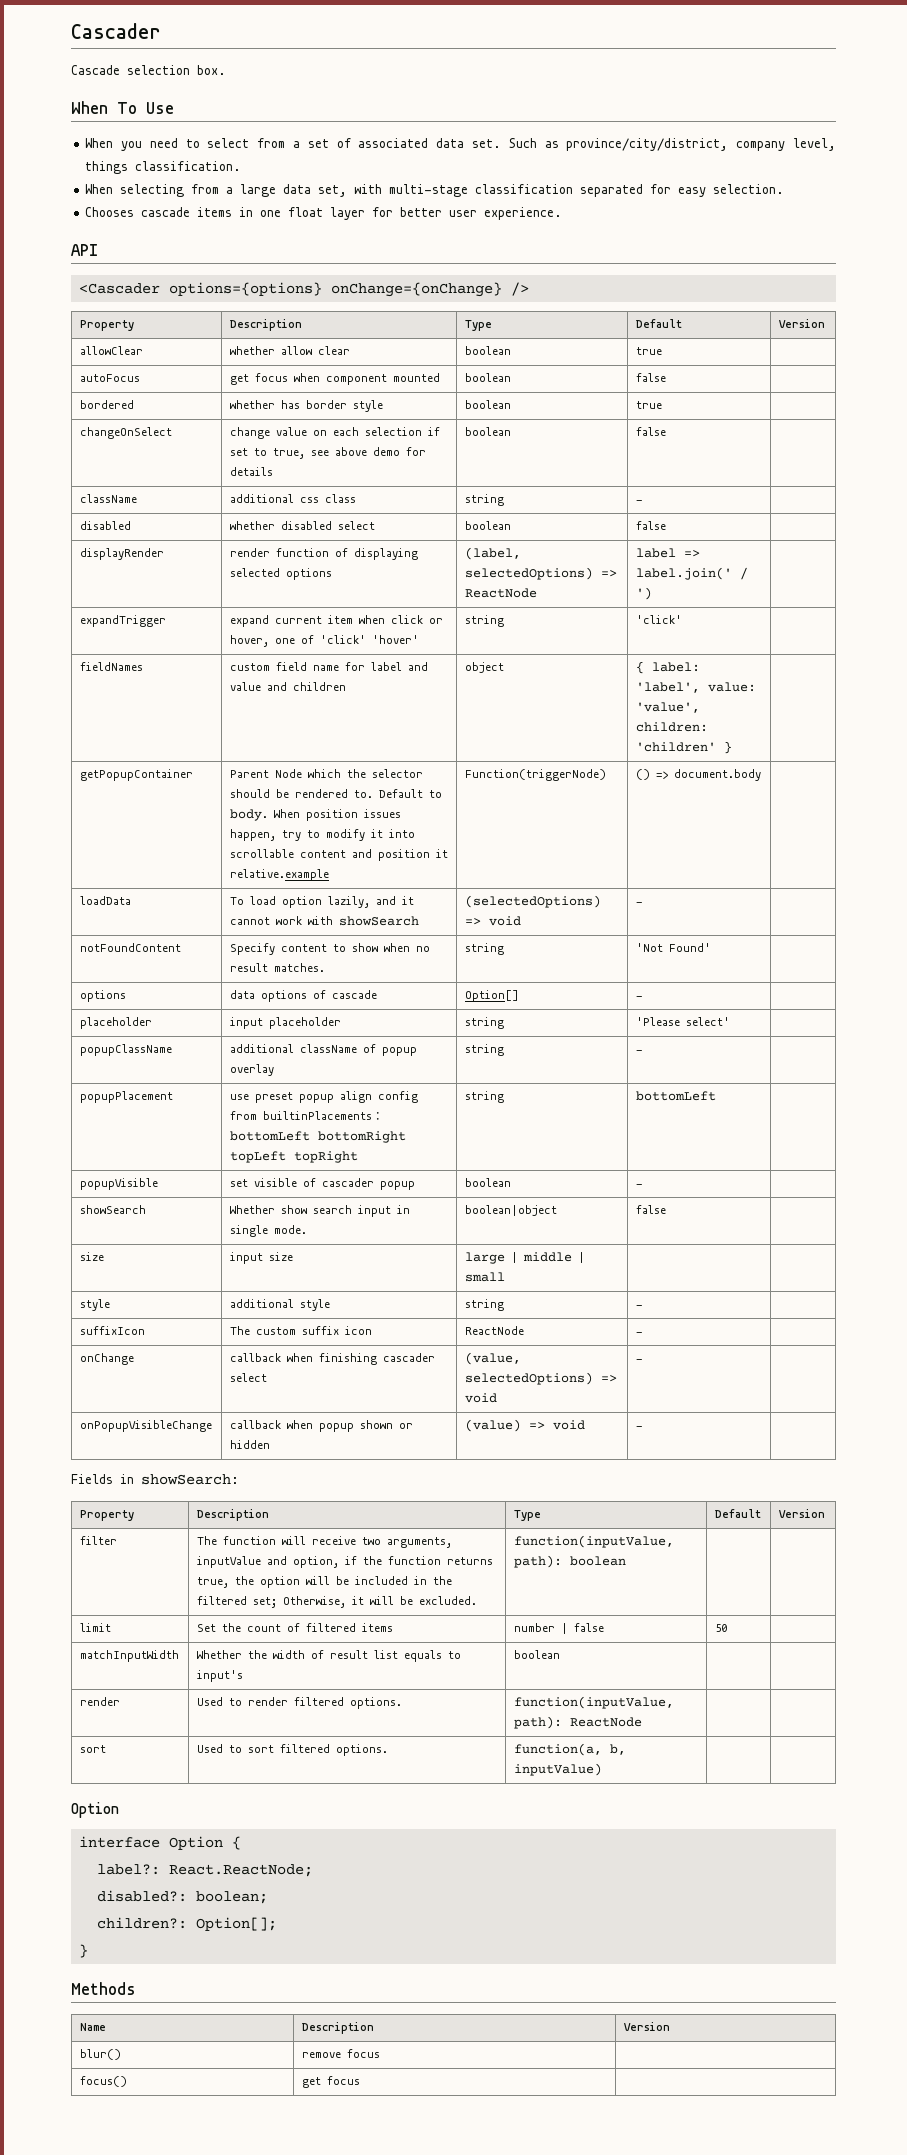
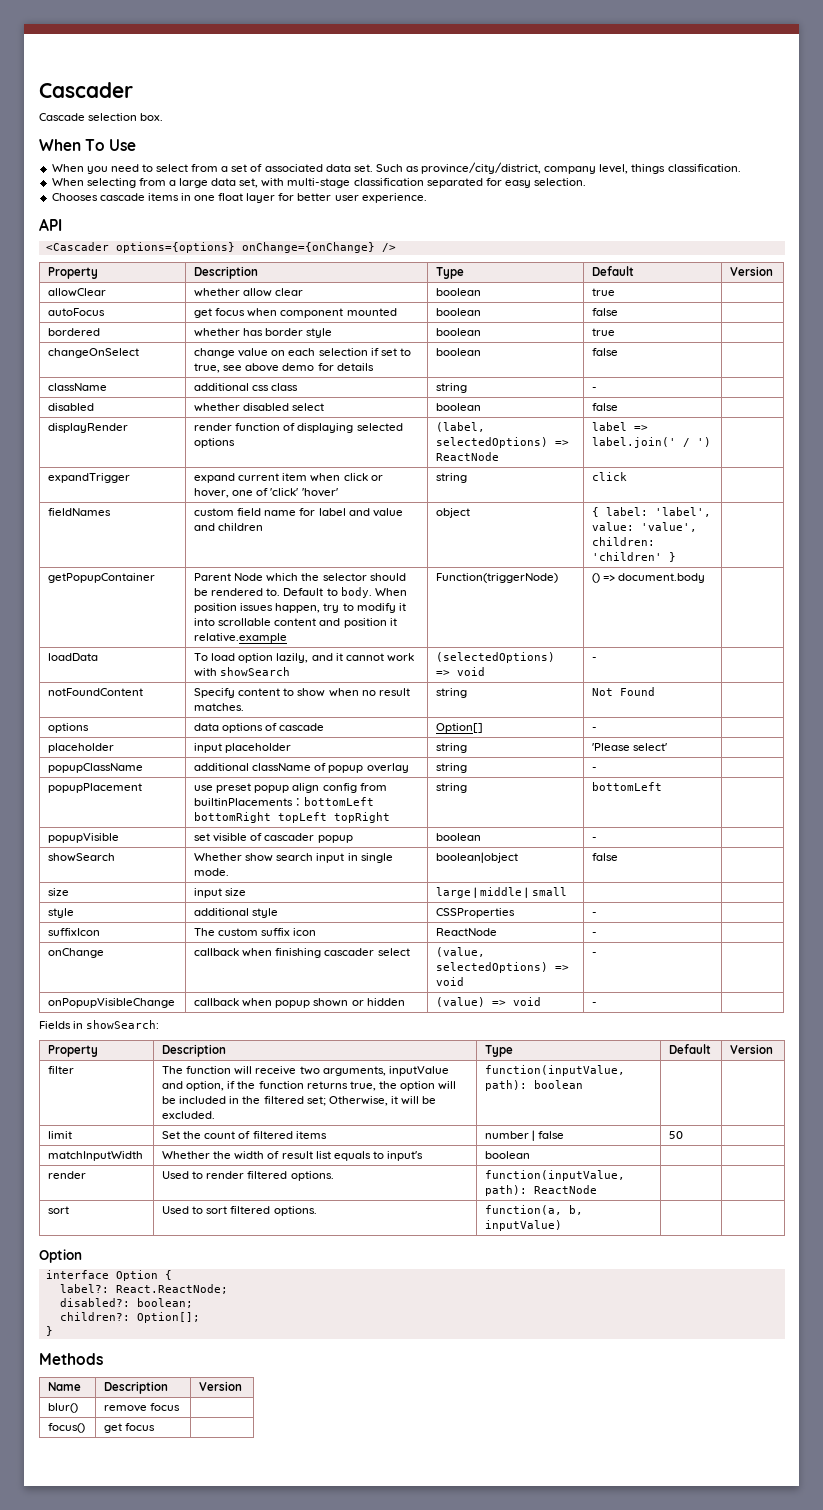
[635,615,682,624] 'click' -> [592,472,628,481] click
[635,943,711,952] 'Not Found' -> [592,687,656,696] Not Found
[464,1299,504,1311] string -> [436,908,516,918] CSSProperties

